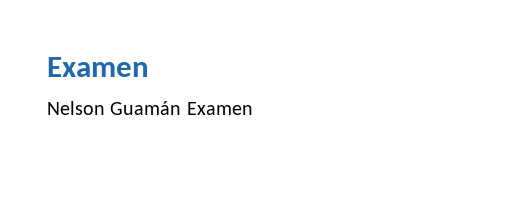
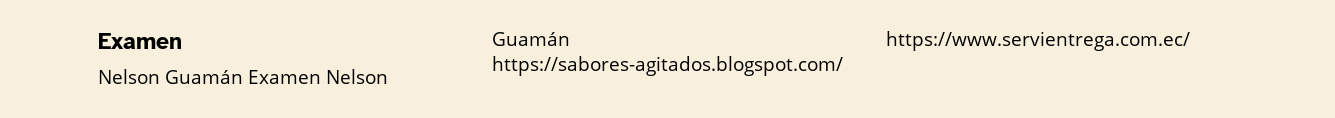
(253, 108) none -> [326,69,388,84] [492,32,570,46] [492,56,843,76] [886,31,1190,51] Nelson Guamán https://sabores-agitados.blogspot.com/ https://www.servientrega.com.ec/

